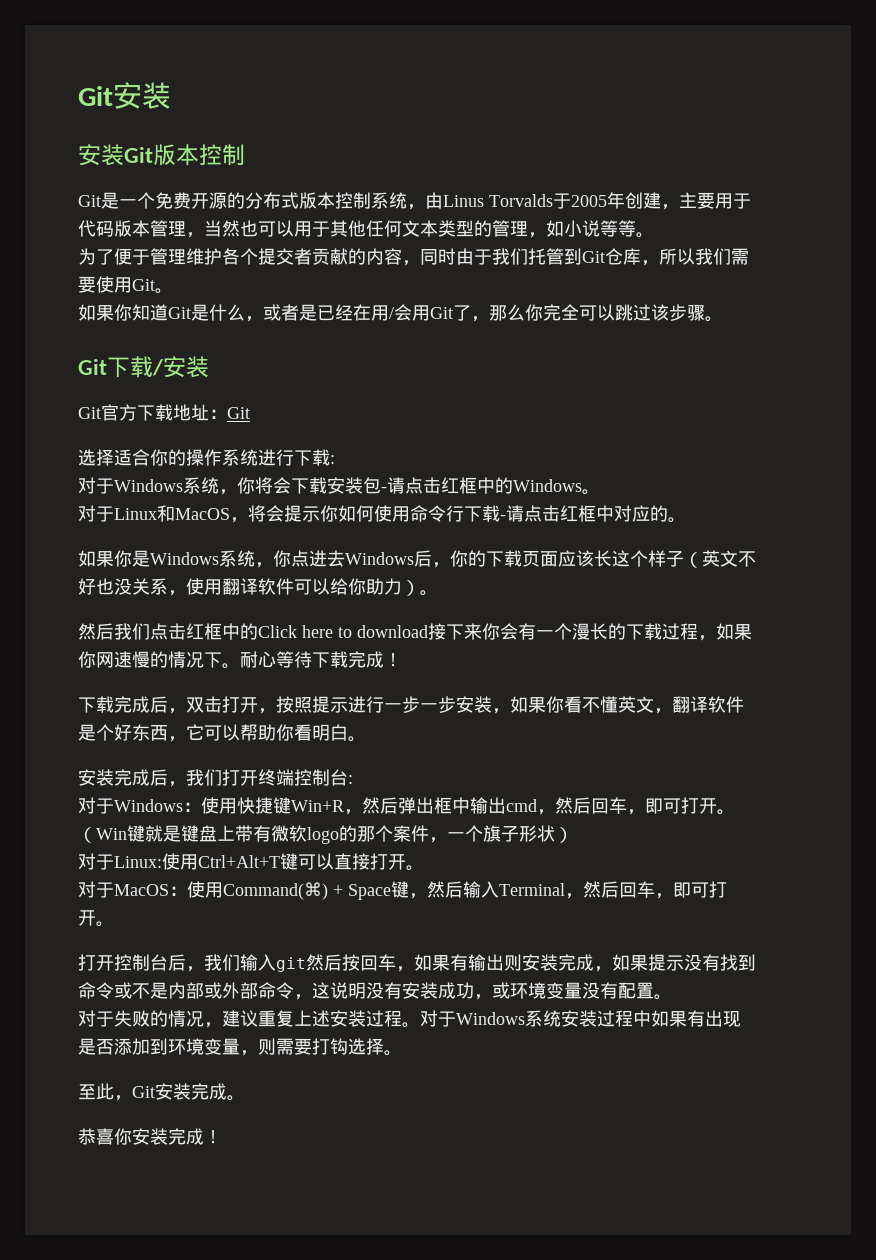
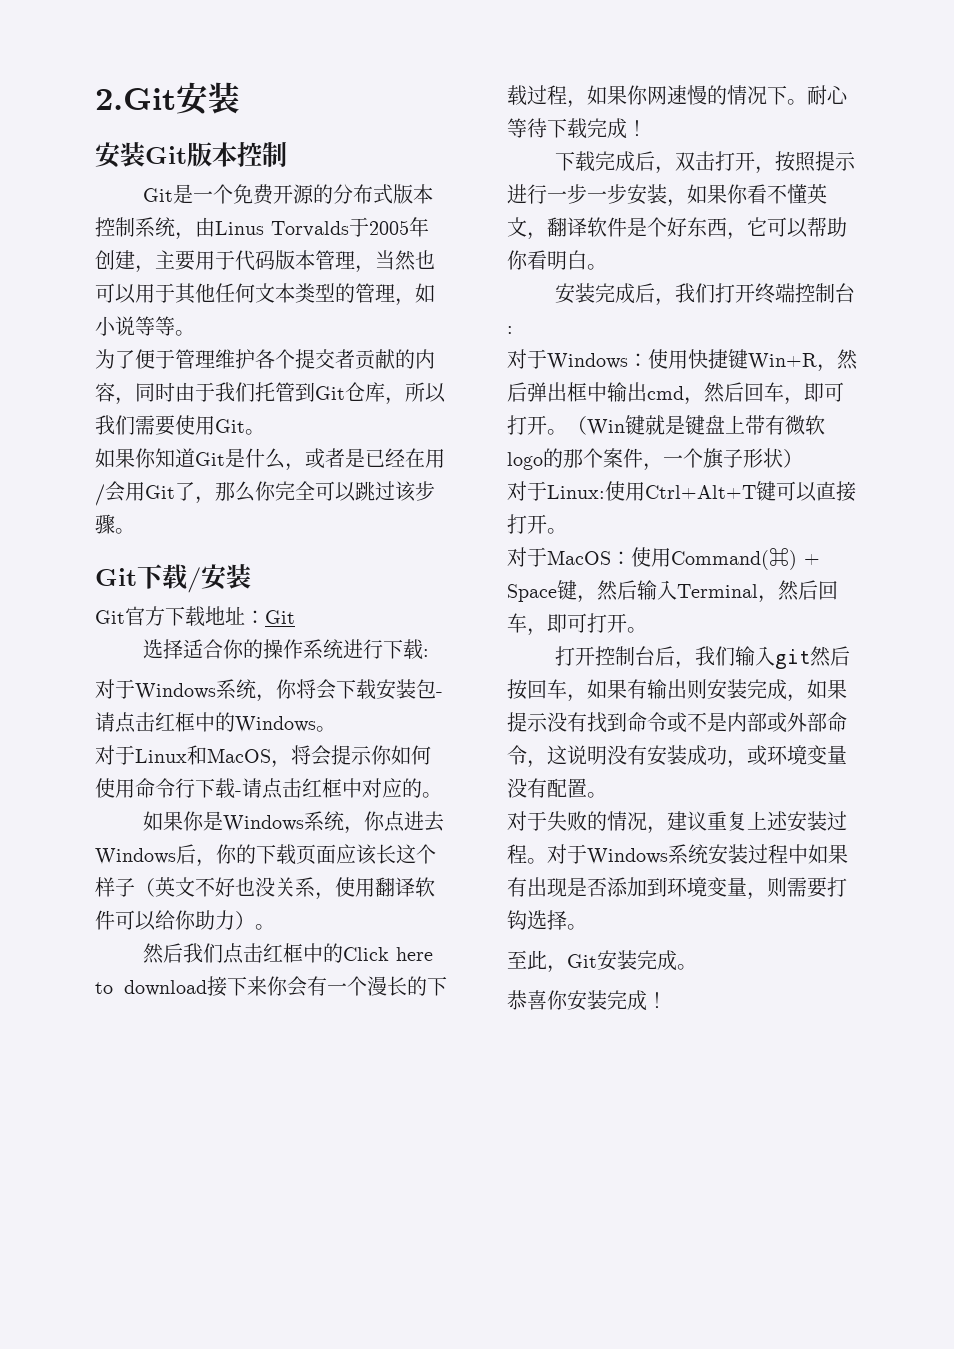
[78,86,113,106] Git -> [95,88,176,110] 2.Git

